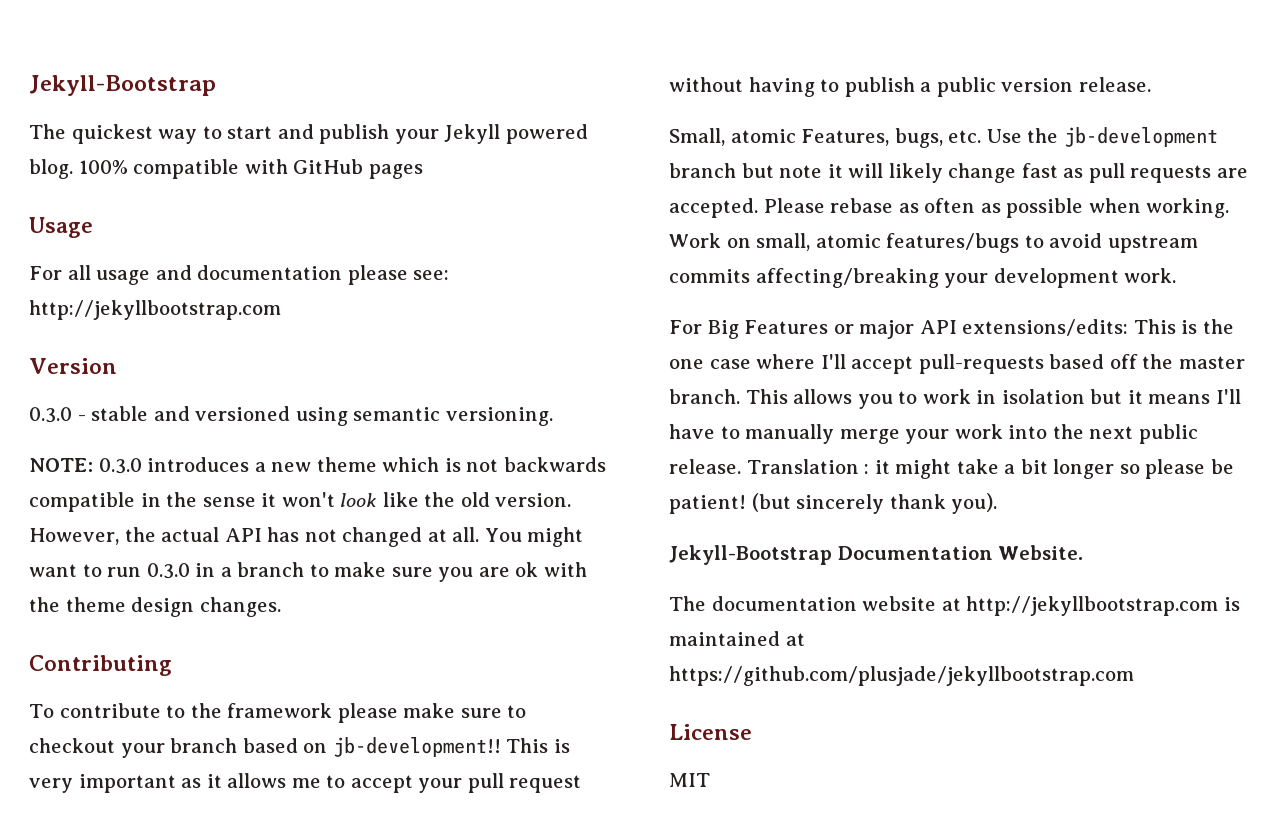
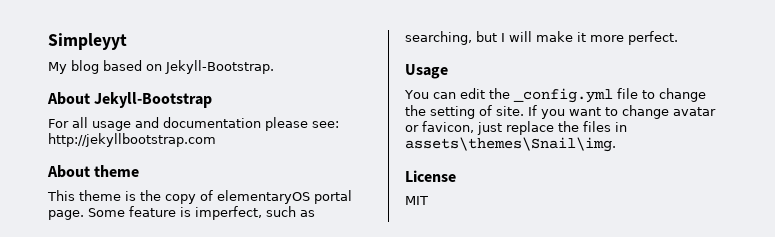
[29,75,216,96] [29,124,588,144] [29,159,423,179] [29,217,93,238] Jekyll-Bootstrap // The quickest way to start and publish your Jekyll powered blog. 100% compatible with GitHub pages // Usage -> [48,33,127,50] [48,60,274,74] [47,92,213,108] Simpleyyt // My blog based on Jekyll-Bootstrap. // About Jekyll-Bootstrap
[29,358,117,374] [29,406,553,426] [29,457,606,474] [29,492,572,512] [29,527,584,547] [29,562,587,582] [29,597,281,617] [29,655,172,676] [29,703,527,723] [29,737,570,758] [29,773,582,793] [669,77,1151,97] [669,127,1218,148] [669,163,1248,183] [669,198,1230,218] [669,233,1198,253] [669,268,1177,288] [669,319,1234,339] [669,354,1245,374] [669,389,1241,409] [669,424,1198,444] [669,459,1234,479] [669,493,998,514] [669,545,1084,565] [669,596,1240,616] [669,631,805,646] [669,666,1134,686] Version // 0.3.0 - stable and versioned using semantic versioning. // NOTE: 0.3.0 introduces a new theme which is not backwards compatible in the sense it won't look like the old version. However, the actual API has not changed at all. You might want to run 0.3.0 in a branch to make sure you are ok with the theme design changes. // Contributing // To contribute to the framework please make sure to checkout your branch based on jb-development!! This is very important as it allows me to accept your pull request without having to publish a public version release. // Small, atomic Features, bugs, etc. Use the jb-development branch but note it will likely change fast as pull requests are accepted. Please rebase as often as possible when working. Work on small, atomic features/bugs to avoid upstream commits affecting/breaking your development work. // For Big Features or major API extensions/edits: This is the one case where I'll accept pull-requests based off the master branch. This allows you to work in isolation but it means I'll have to manually merge your work into the next public release. Translation : it might take a bit longer so please be patient! (but sincerely thank you). // Jekyll-Bootstrap Documentation Website. // The documentation website at http://jekyllbootstrap.com is maintained at https://github.com/plusjade/jekyllbootstrap.com -> [47,165,140,178] [47,190,352,204] [48,206,315,220] [405,31,678,45] [405,64,448,79] [404,88,706,103] [405,105,716,119] [405,121,627,135] [405,137,616,152] About theme // This theme is the copy of elementaryOS portal page. Some feature is imperfect, such as searching, but I will make it more perfect. // Usage // You can edit the _config.yml file to change the setting of site. If you want to change avatar or favicon, just replace the files in assets\themes\Snail\img.

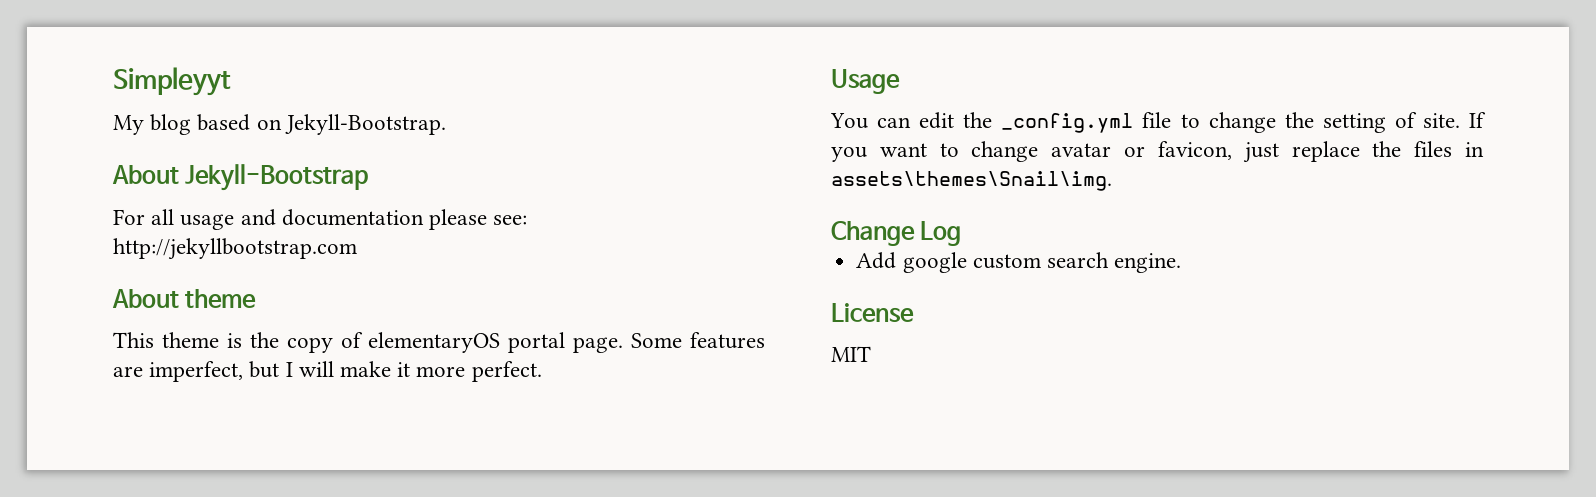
[129,206,315,220] [405,31,472,45] feature is imperfect, such as searching, -> [690,332,765,349] [113,361,244,382] features are imperfect,
(616, 144) none -> [831,221,962,246] [856,252,1182,273] // Change Log // Add google custom search engine.

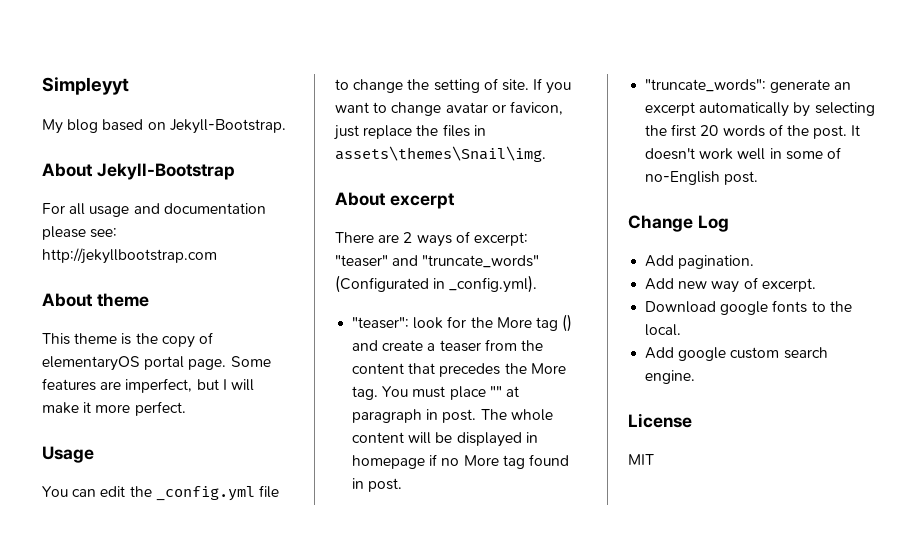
[831,221,962,246] Change Log -> [335,192,455,209] [335,231,528,247] [335,255,540,268] [335,275,538,293] [352,314,573,332] [352,339,543,352] [352,363,566,377] [352,386,519,400] [352,409,553,423] [352,432,538,447] [352,454,569,469] [352,478,403,492] [645,79,852,93] [645,102,875,117] [645,124,861,139] [645,147,841,160] [645,171,759,185] [628,215,729,232] [645,255,755,269] [645,277,816,293] [645,300,852,315] [645,324,682,336] About excerpt // There are 2 ways of excerpt: "teaser" and "truncate_words" (Configurated in _config.yml). // "teaser": look for the More tag () and create a teaser from the content that precedes the More tag. You must place "" at paragraph in post. The whole content will be displayed in homepage if no More tag found in post. // "truncate_words": generate an excerpt automatically by selecting the first 20 words of the post. It doesn't work well in some of no-English post. // Change Log // Add pagination. // Add new way of excerpt. // Download google fonts to the local.

